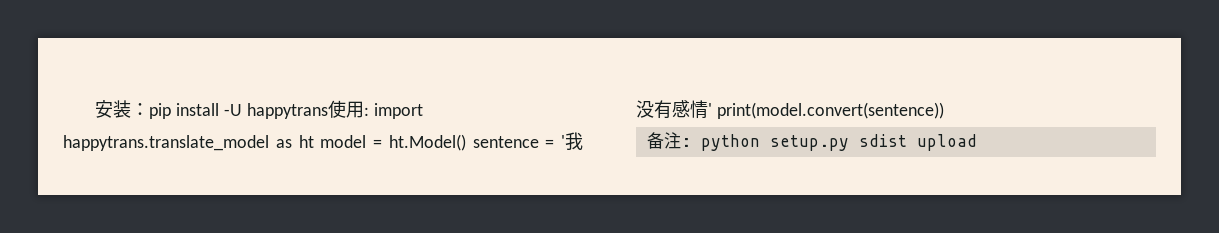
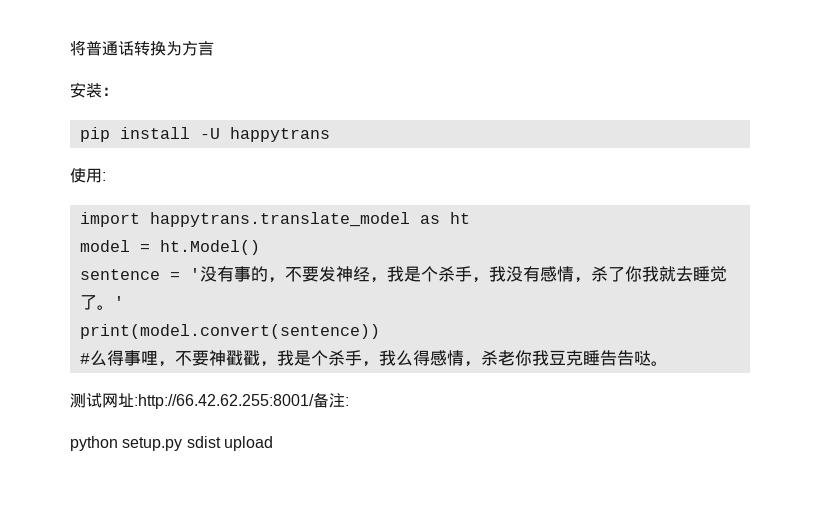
(95, 109) none -> [70,40,214,56] 将普通话转换为方言 //
(150, 109) none -> (118, 91) //
(328, 111) none -> (330, 134) //
(369, 111) none -> (106, 176) //
(314, 141) none -> (470, 218) //
(466, 142) none -> (260, 247) //
[565,132,583,150] [636,100,712,119] 我没有感情' -> [199,266,727,283] [79,295,124,310] 没有事的，不要发神经，我是个杀手，我没有感情，杀了你我就去睡觉了。' //
(944, 110) none -> [79,350,668,367] [70,393,314,409] #么得事哩，不要神戳戳，我是个杀手，我么得感情，杀老你我豆克睡告告哒。 // 测试网址:http://66.42.62.255:8001/
(691, 142) none -> (349, 401) //

